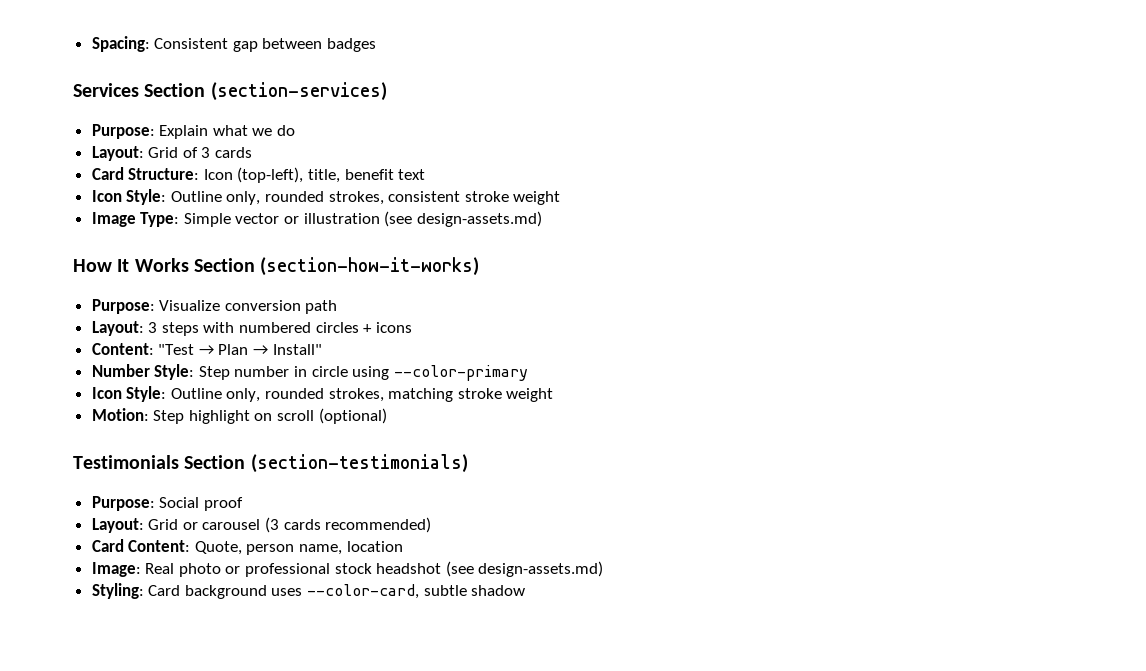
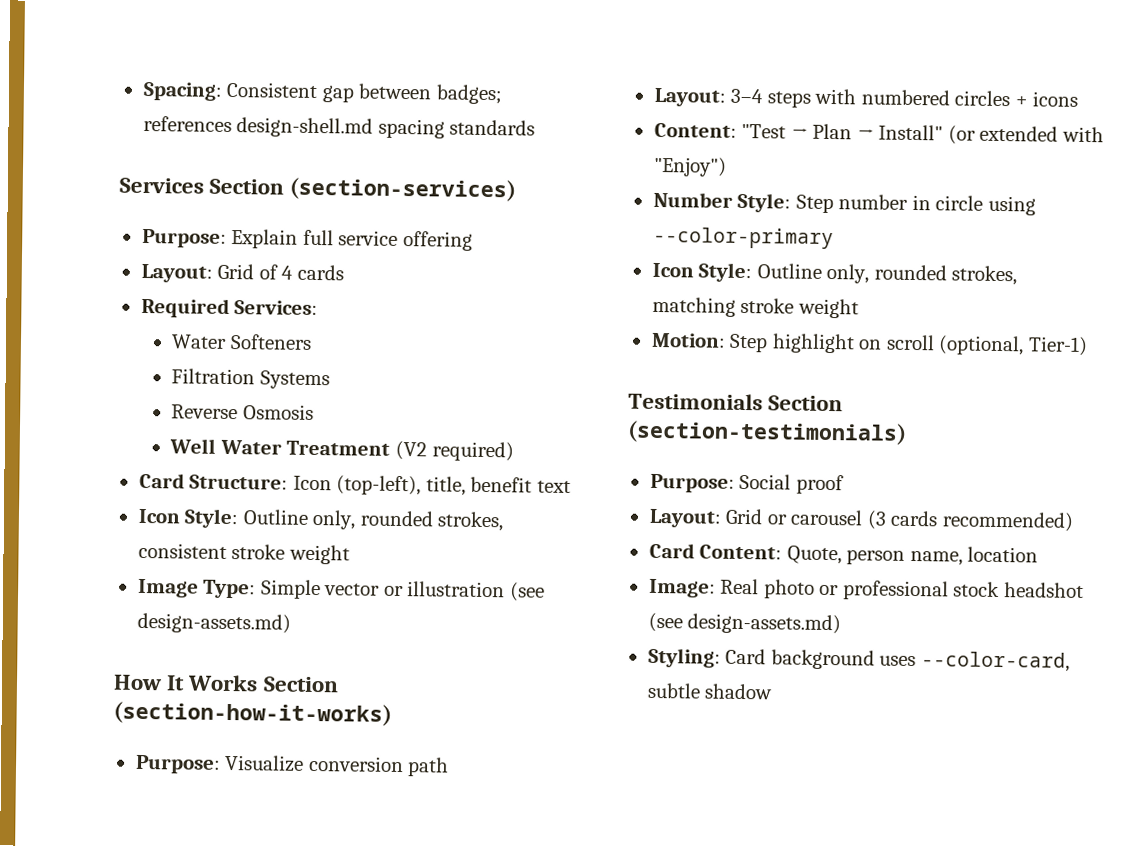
[327,38,377,52] badges -> [435,84,503,105] [142,115,536,139] badges; references design-shell.md spacing standards
[212,125,296,136] what we do -> [302,229,473,251] full service offering
[201,147,253,158] 3 cards -> [281,264,344,281] [140,297,319,318] [171,334,312,350] [171,368,330,390] [171,404,314,420] [169,438,514,462] 4 cards // Required Services: // Water Softeners // Filtration Systems // Reverse Osmosis // Well Water Treatment (V2 required)
[148,322,158,333] 3 -> [730,88,764,104] 3–4
(322, 349) none -> [947,125,1104,145] [652,156,727,177] (or extended with "Enjoy")
[318,408,387,424] (optional) -> [938,335,1088,357] (optional, Tier-1)

